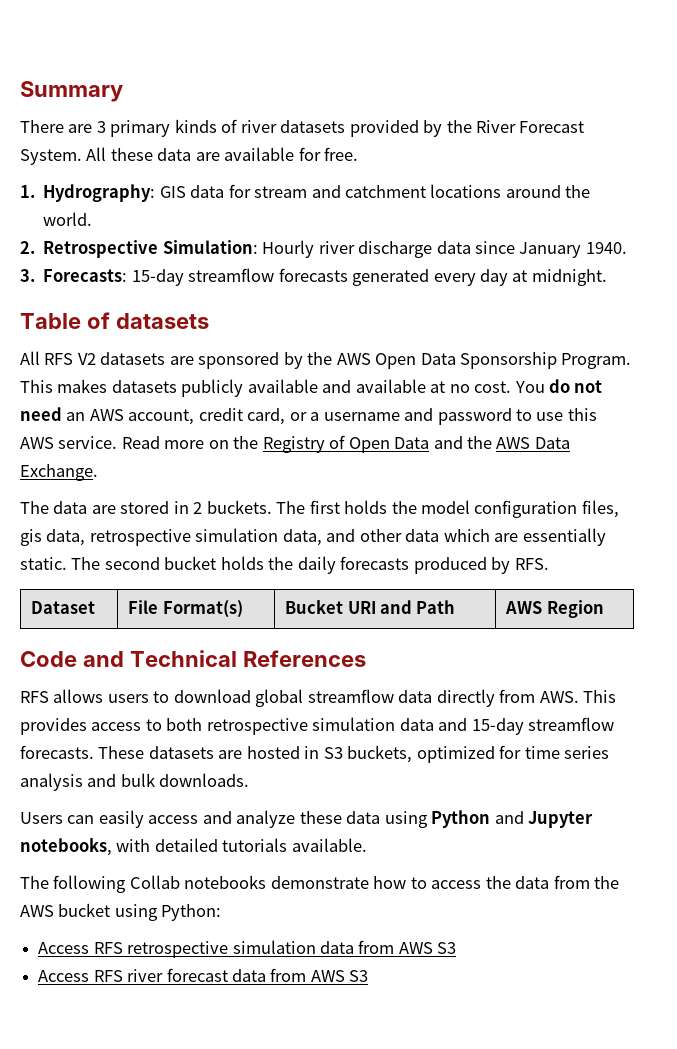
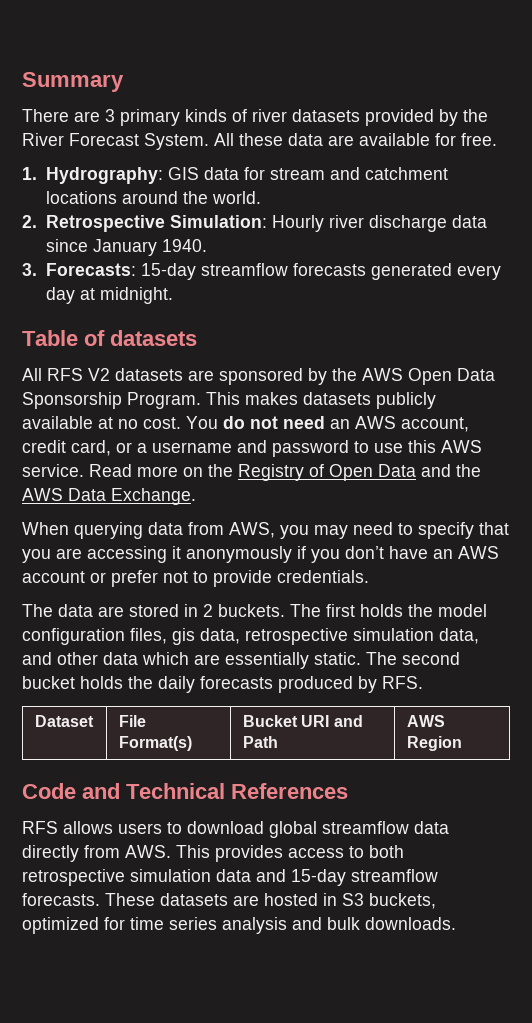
[322,379,426,393] and available -> (93, 422) none
(98, 472) none -> [22,522,509,539] [22,546,499,563] [22,570,369,587] // When querying data from AWS, you may need to specify that you are accessing it anonymously if you don’t have an AWS account or prefer not to provide credentials.
[20,810,594,828] [20,838,367,856] [20,875,620,893] [20,903,222,921] [38,940,457,958] [38,968,369,982] // Users can easily access and analyze these data using Python and Jupyter notebooks, with detailed tutorials available. // The following Collab notebooks demonstrate how to access the data from the AWS bucket using Python: // Access RFS retrospective simulation data from AWS S3 // Access RFS river forecast data from AWS S3 -> (456, 923) none

